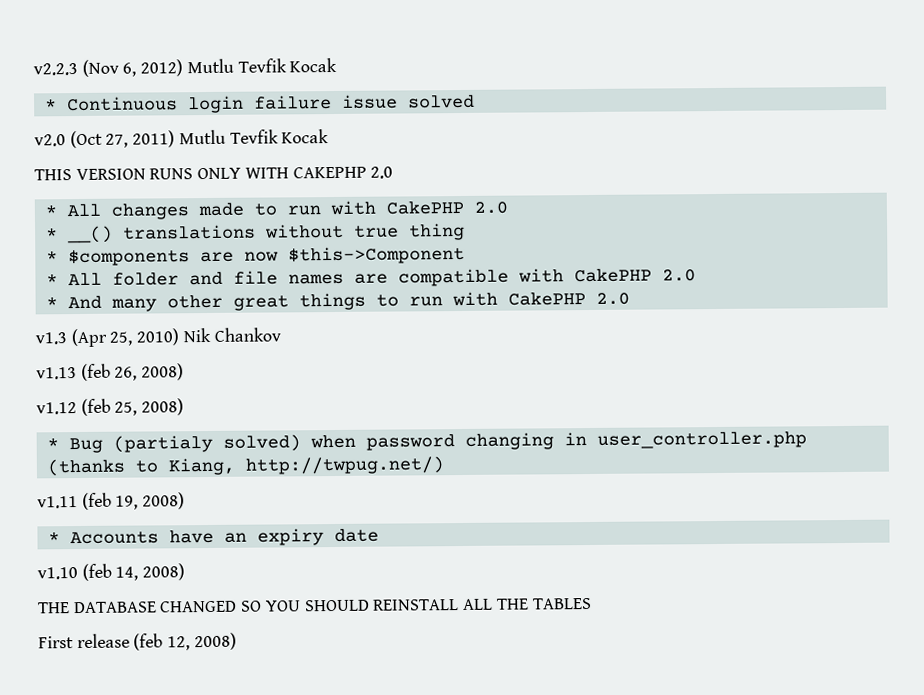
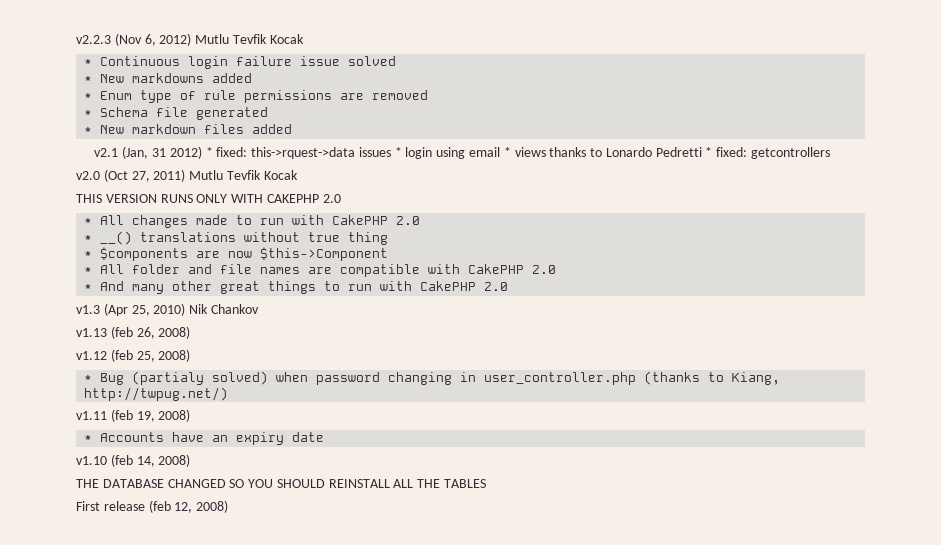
(475, 101) none -> [84,73,253,83] [84,90,429,103] [84,107,269,120] [84,124,293,134] [94,146,831,159] // * New markdowns added // * Enum type of rule permissions are removed // * Schema file generated // * New markdown files added // v2.1 (Jan, 31 2012) * fixed: this->rquest->data issues * login using email * views thanks to Lonardo Pedretti * fixed: getcontrollers

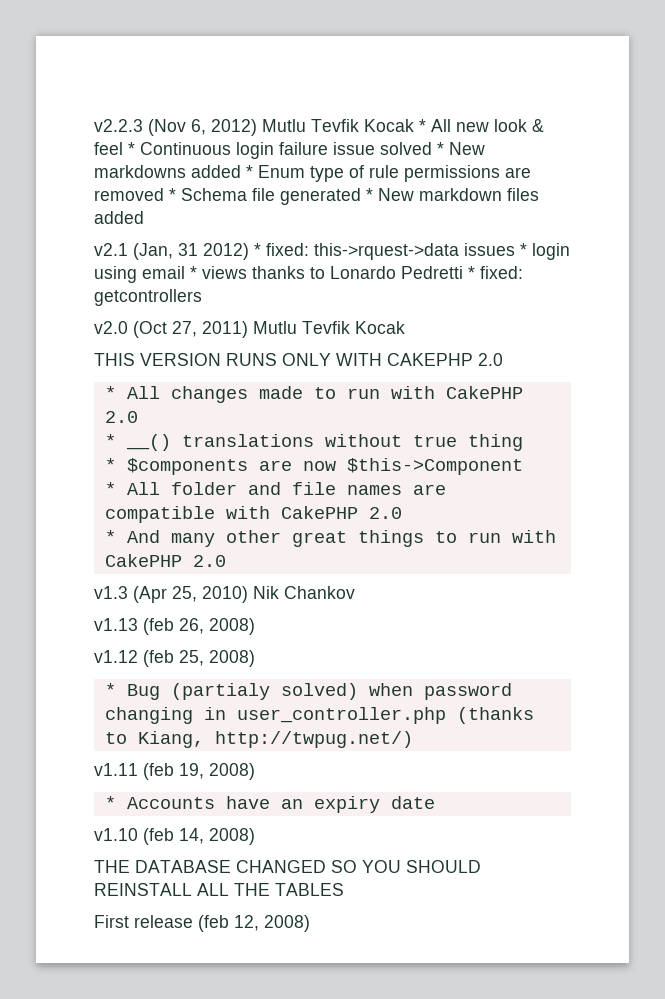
(304, 39) // -> [419,119,544,132] [94,142,123,155] * All new look & feel
(397, 61) // -> (432, 148) none
(253, 78) // -> (241, 171) none
(429, 95) // -> (164, 194) none
(269, 113) // -> (361, 196) none

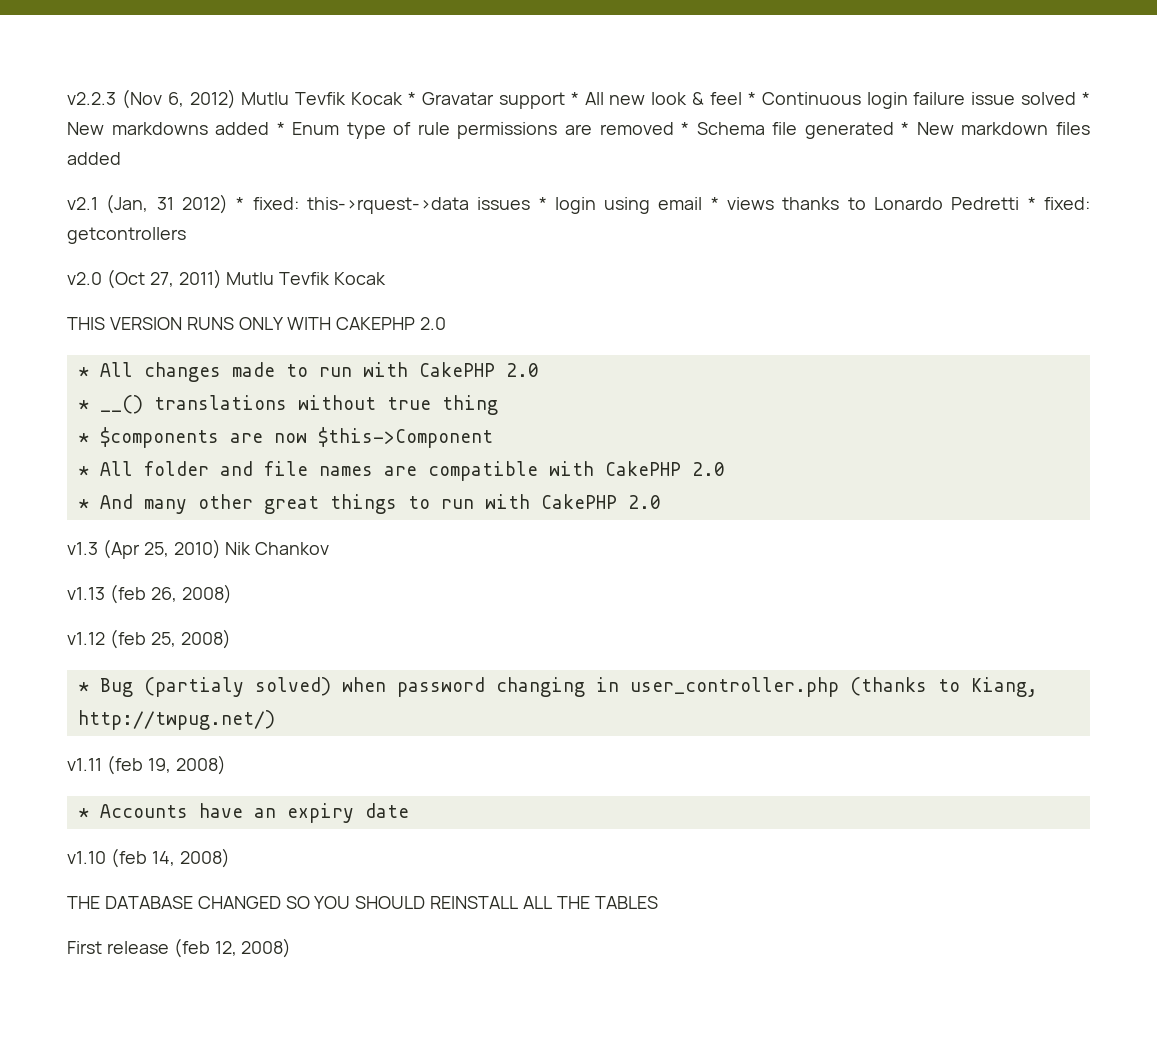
(426, 125) none -> [421,92,579,109] Gravatar support *

